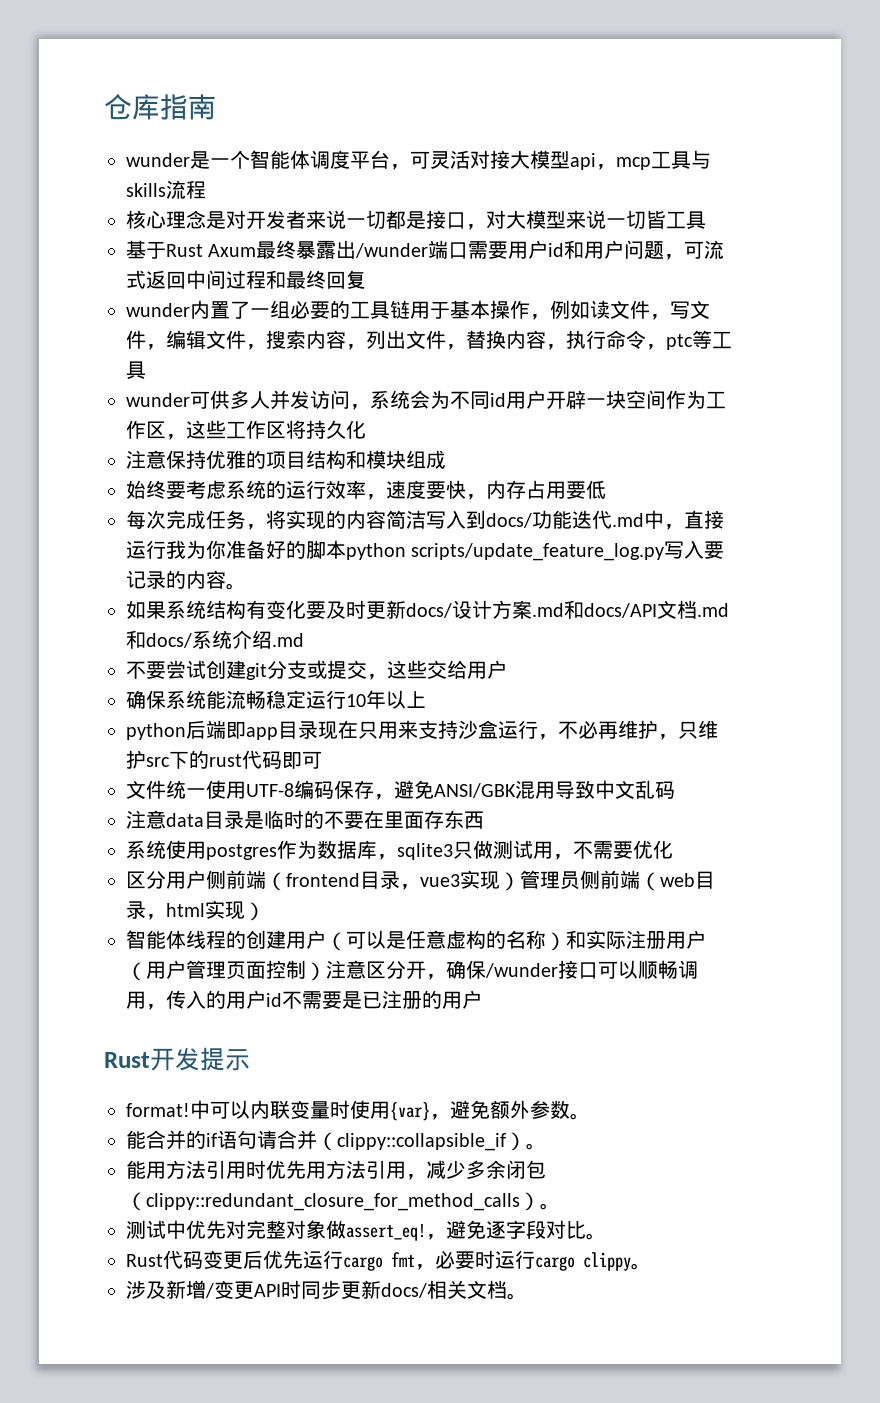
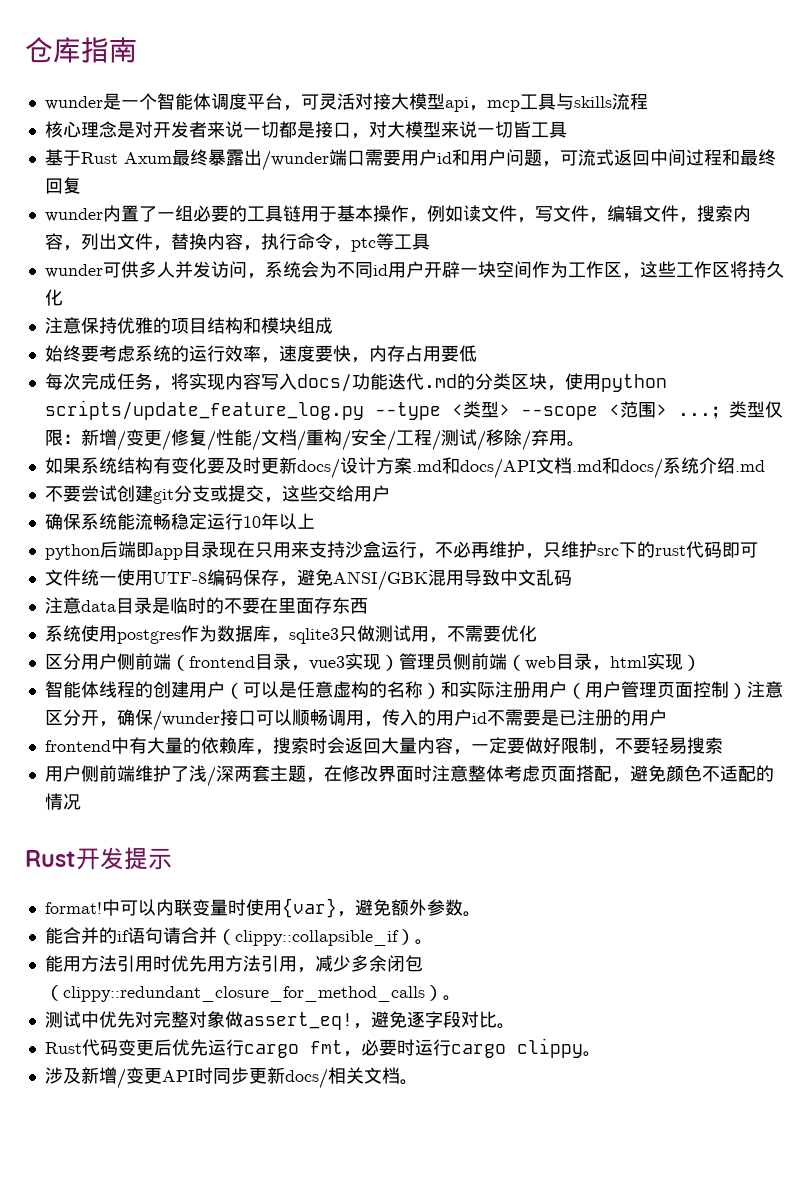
[326,510,724,530] [126,540,725,561] [126,570,226,589] 的内容简洁写入到docs/功能迭代.md中，直接运行我为你准备好的脚本python scripts/update_feature_log.py写入要记录的内容 -> [224,373,667,392] [44,400,783,420] [44,429,567,451] 内容写入docs/功能迭代.md的分类区块，使用python scripts/update_feature_log.py --type <类型> --scope <范围> ...；类型仅限：新增/变更/修复/性能/文档/重构/安全/工程/测试/移除/弃用
(482, 999) none -> [44,737,723,755] [44,765,774,787] [44,793,81,810] // frontend中有大量的依赖库，搜索时会返回大量内容，一定要做好限制，不要轻易搜索 // 用户侧前端维护了浅/深两套主题，在修改界面时注意整体考虑页面搭配，避免颜色不适配的情况

